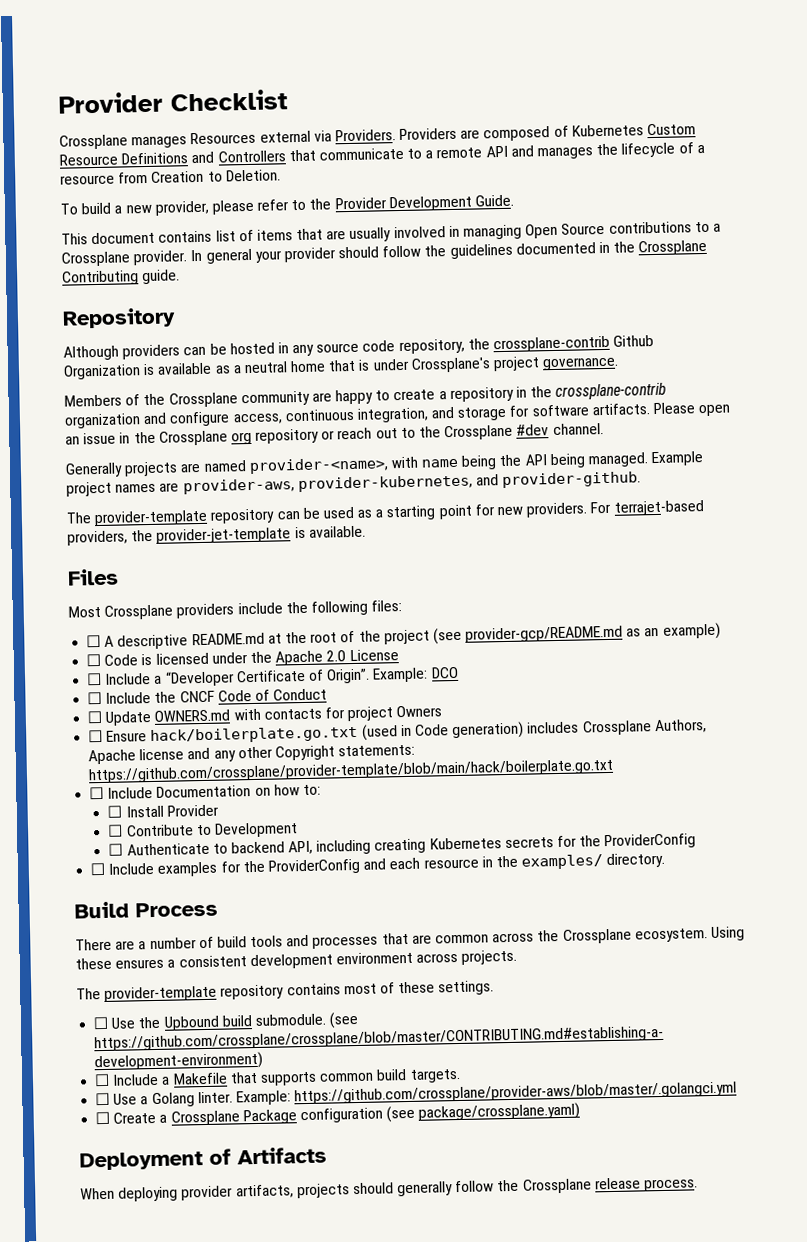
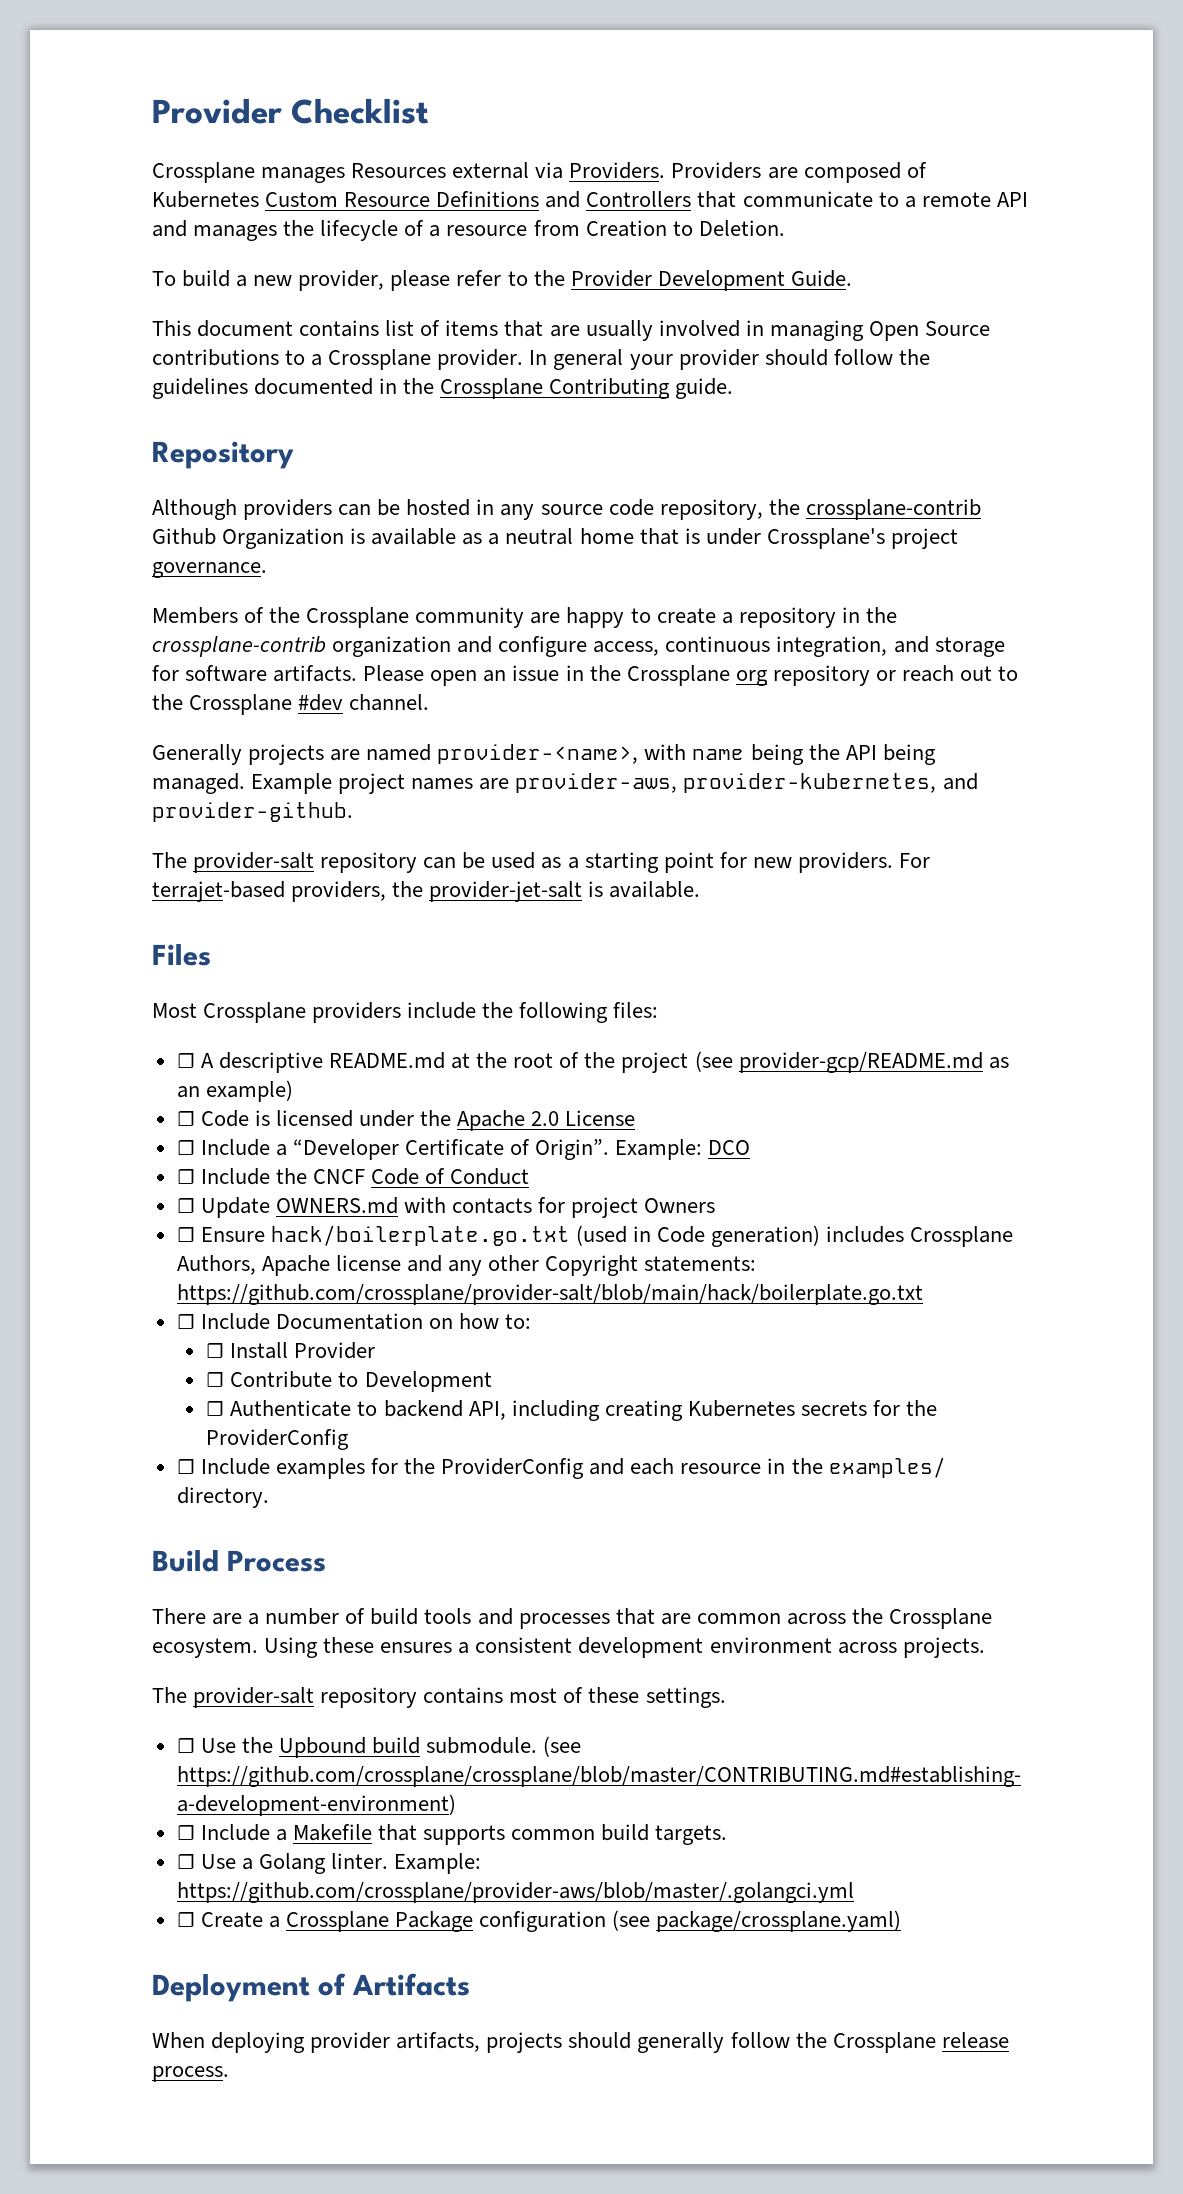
[94,509,209,527] provider-template -> [193,852,315,873] provider-salt
[156,527,292,544] provider-jet-template -> [429,881,583,902] provider-jet-salt
[88,758,615,784] https://github.com/crossplane/provider-template/blob/main/hack/boilerplate.go.txt -> [176,1284,923,1305] https://github.com/crossplane/provider-salt/blob/main/hack/boilerplate.go.txt
[104,985,218,1002] provider-template -> [193,1687,315,1708] provider-salt

